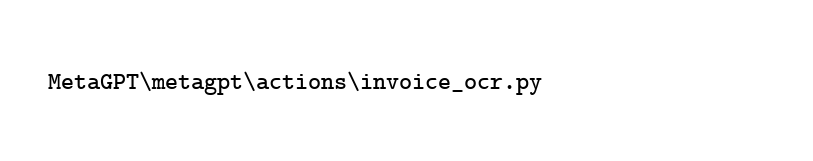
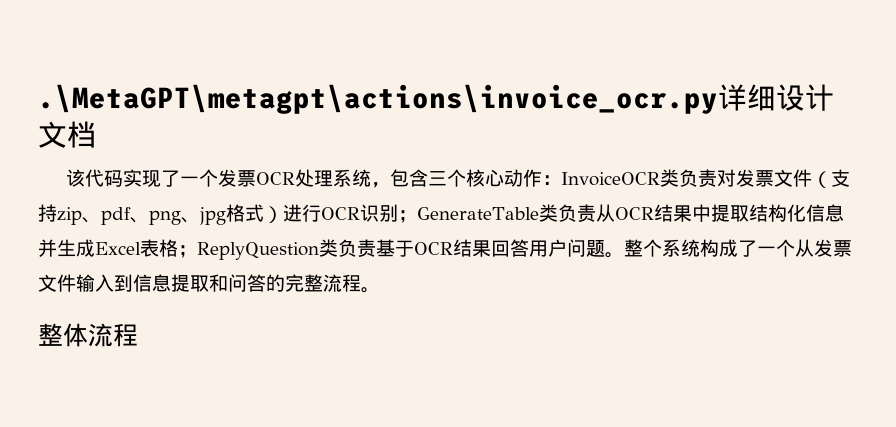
[48,71,542,95] MetaGPT\metagpt\actions\invoice_ocr.py -> [38,84,834,114] [38,121,96,148] [65,169,850,188] [38,204,844,225] [38,239,852,260] [38,274,380,293] [38,323,138,347] .\MetaGPT\metagpt\actions\invoice_ocr.py详细设计文档 // 该代码实现了一个发票OCR处理系统，包含三个核心动作：InvoiceOCR类负责对发票文件（支持zip、pdf、png、jpg格式）进行OCR识别；GenerateTable类负责从OCR结果中提取结构化信息并生成Excel表格；ReplyQuestion类负责基于OCR结果回答用户问题。整个系统构成了一个从发票文件输入到信息提取和问答的完整流程。 // 整体流程

